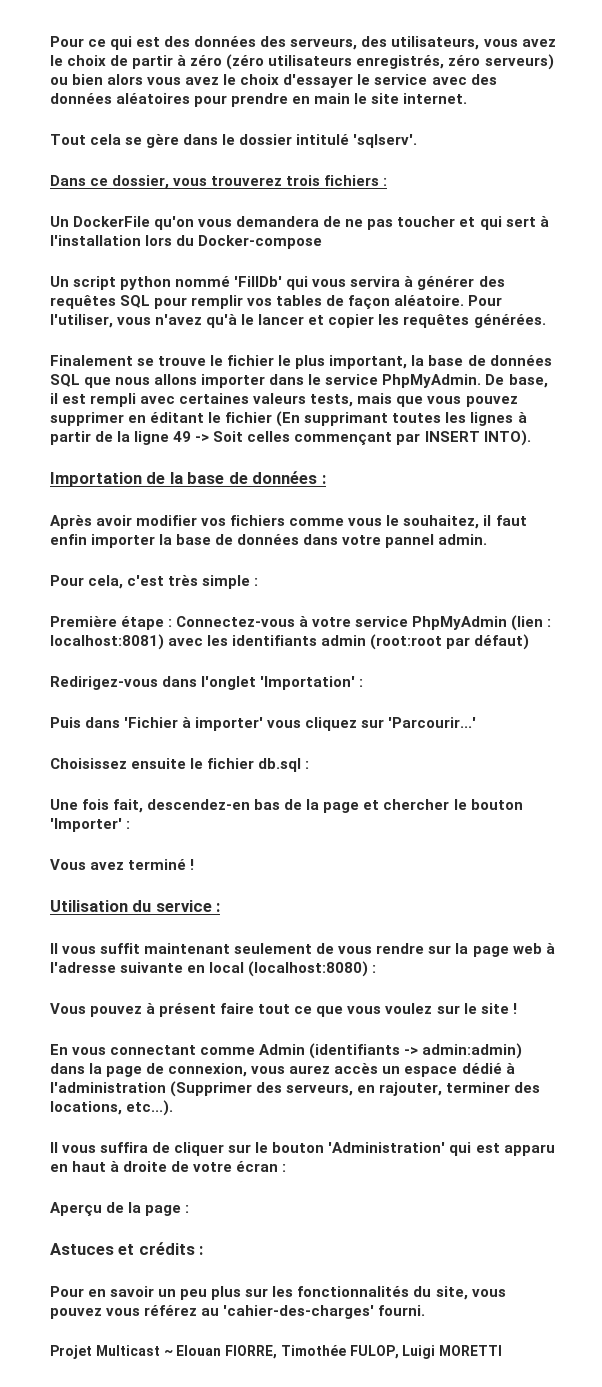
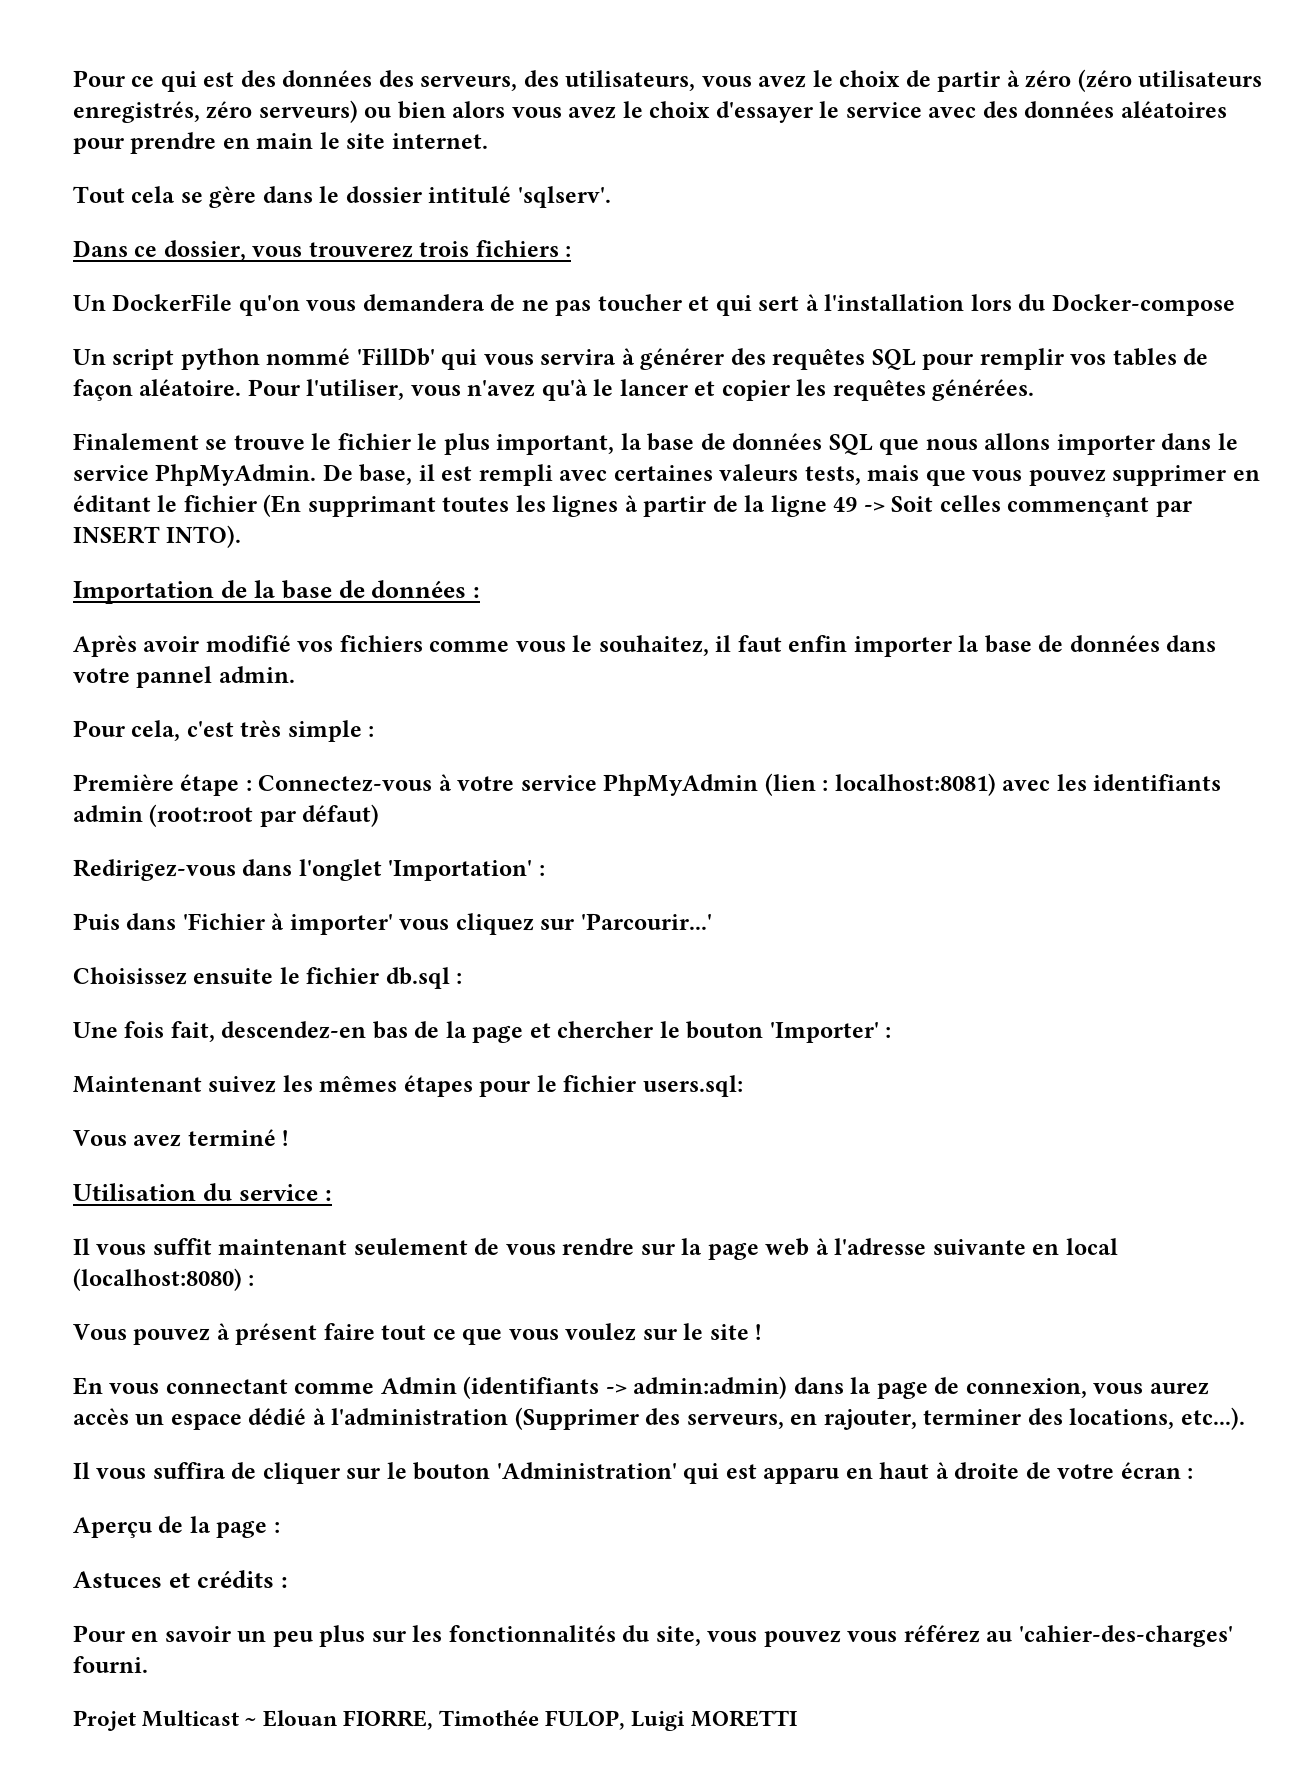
[136,515,198,526] modifier -> [205,635,291,652] modifié
(131, 825) none -> [73,1075,743,1097] // Maintenant suivez les mêmes étapes pour le fichier users.sql:

